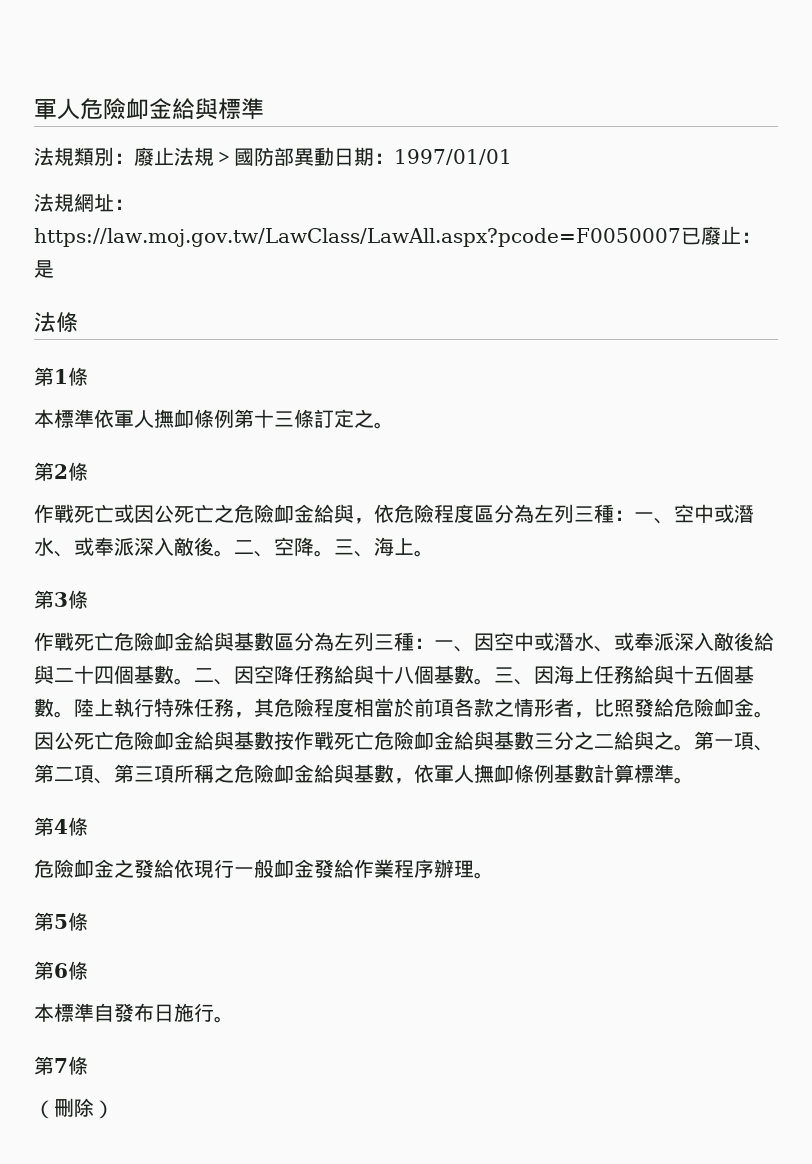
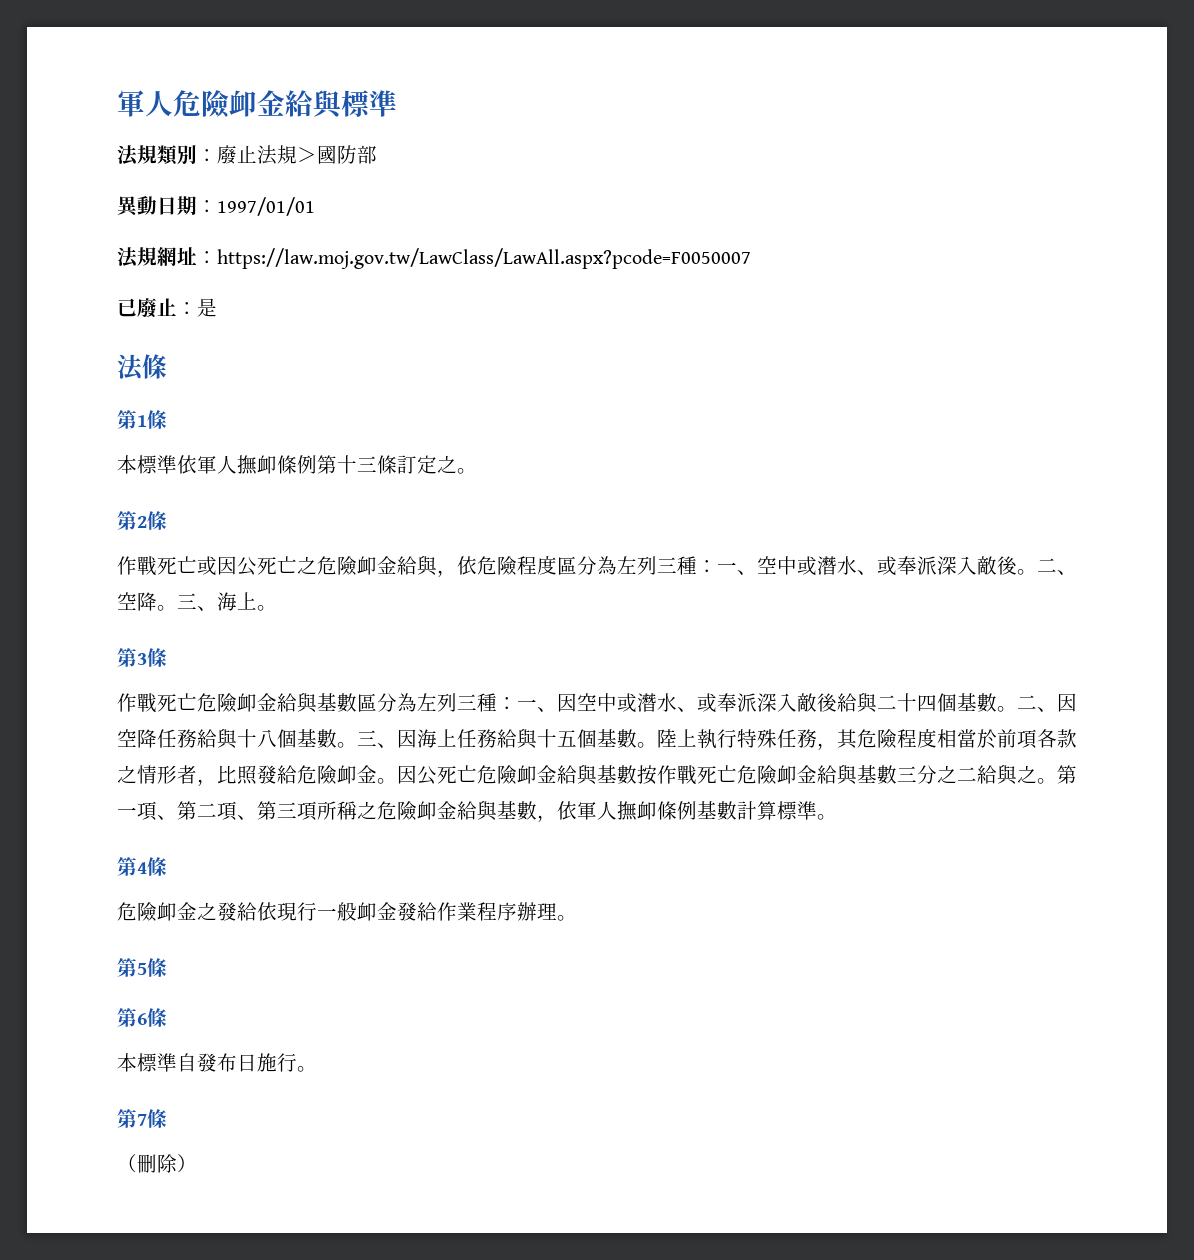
(294, 156) none -> (377, 154) //
(681, 237) none -> (751, 258) //

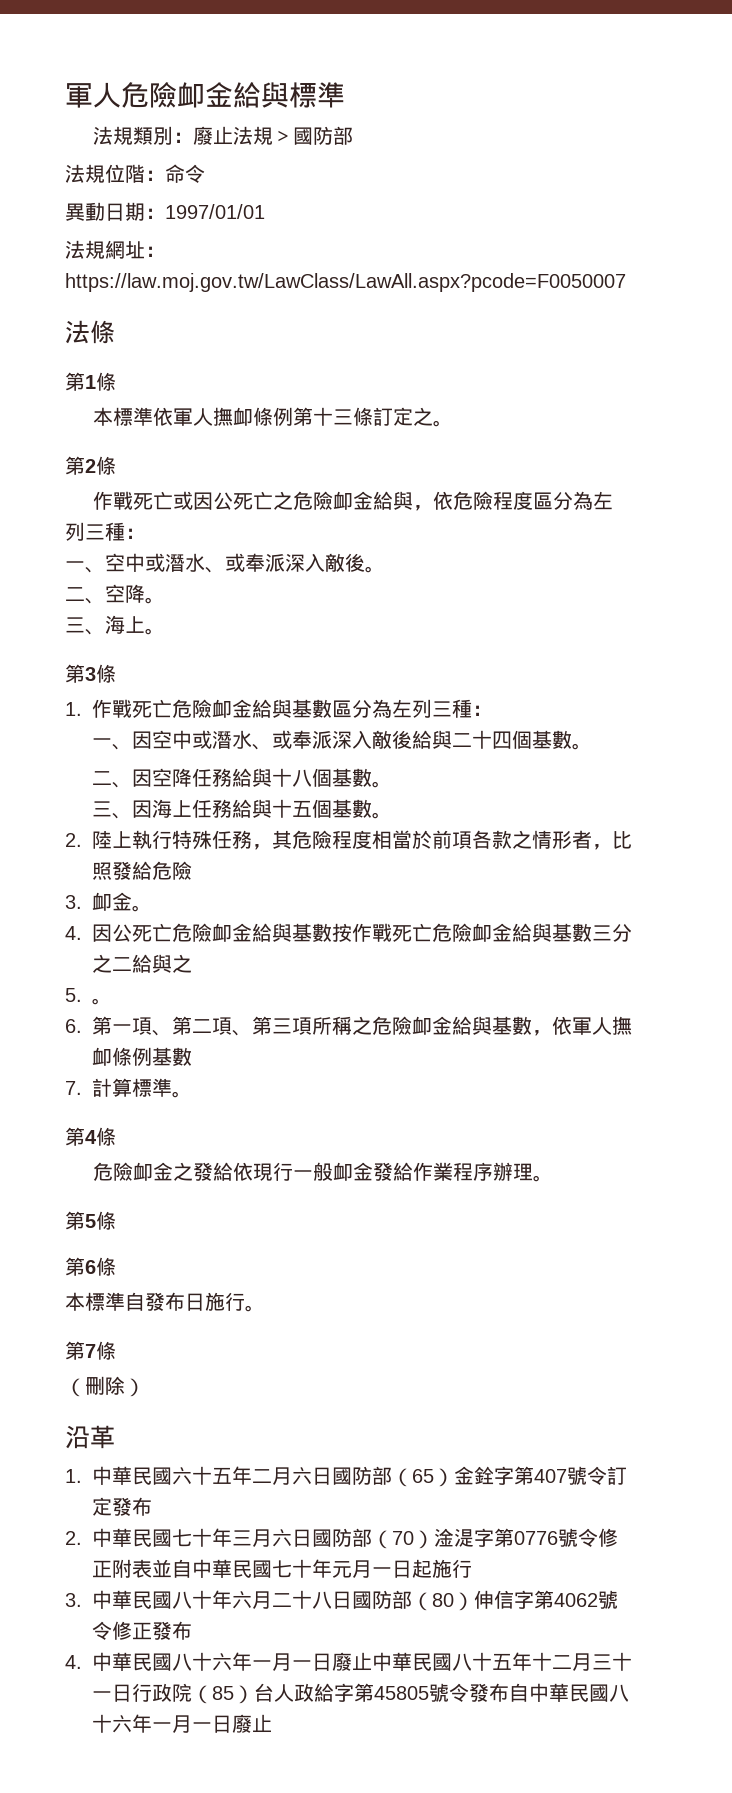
(377, 154) none -> [65,164,205,183] // 法規位階：命令
[117,298,217,318] // 已廢止：是 -> (626, 282) none
(717, 566) none -> (145, 533) //
(1037, 572) none -> (385, 569) //
(177, 608) none -> (165, 600) //
(167, 657) none -> [65,702,82,716] 1.
(517, 703) none -> (492, 710) //
(1017, 709) none -> (592, 746) //
(357, 745) none -> (392, 784) //
(657, 745) none -> [65,833,82,847] // 2.
(337, 775) none -> [65,895,82,909] // 3.
(397, 781) none -> [65,926,82,940] // 4.
[1037,778,1057,784] 。 -> [65,988,112,1005] [65,1019,82,1033] // 5.。 // 6.
(737, 810) none -> [65,1081,82,1095] // 7.
(197, 1163) none -> [65,1425,115,1449] [65,1466,627,1487] [92,1497,152,1516] [65,1528,618,1549] [92,1559,472,1578] [65,1590,618,1611] [92,1621,192,1640] [65,1652,632,1671] [92,1683,629,1704] [92,1714,272,1733] // 沿革 // 1.中華民國六十五年二月六日國防部（65）金銓字第407號令訂定發布 // 2.中華民國七十年三月六日國防部（70）淦湜字第0776號令修正附表並自中華民國七十年元月一日起施行 // 3.中華民國八十年六月二十八日國防部（80）伸信字第4062號令修正發布 // 4.中華民國八十六年一月一日廢止中華民國八十五年十二月三十一日行政院（85）台人政給字第45805號令發布自中華民國八十六年一月一日廢止

